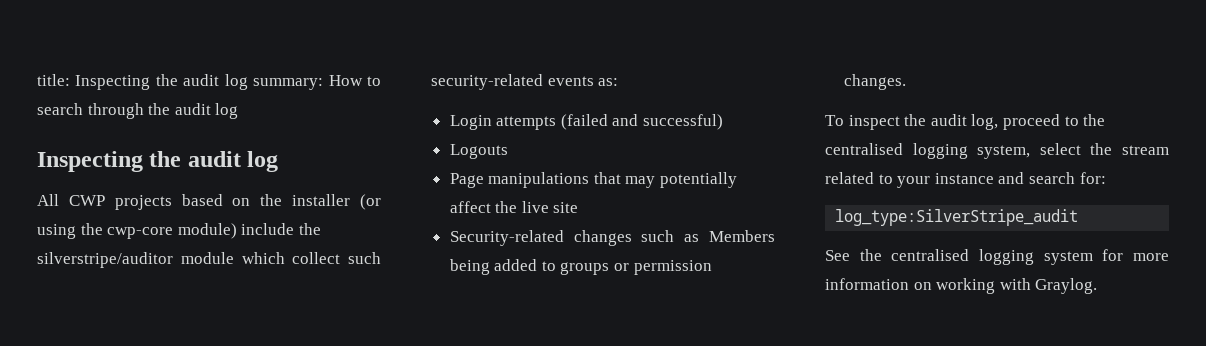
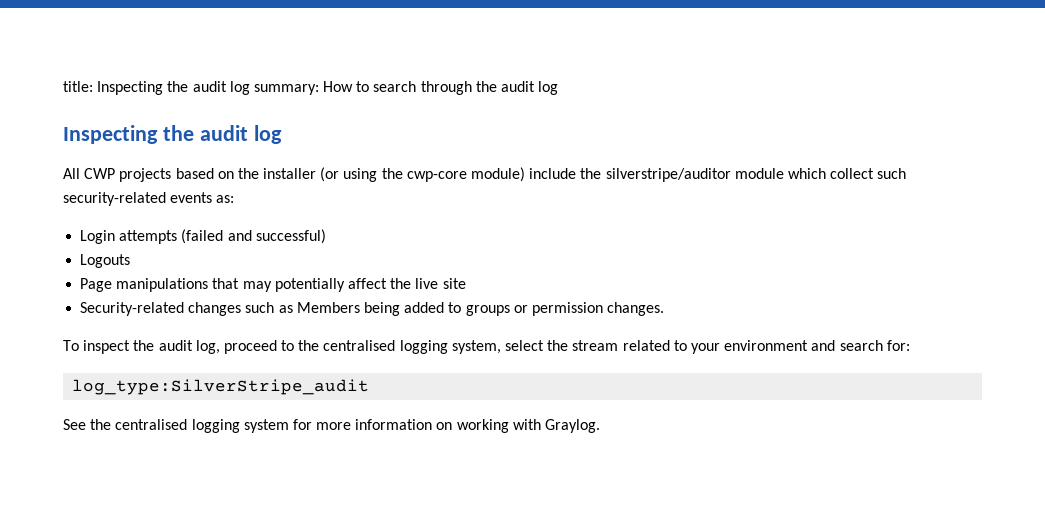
[934,173,994,184] instance -> [724,340,809,351] environment

